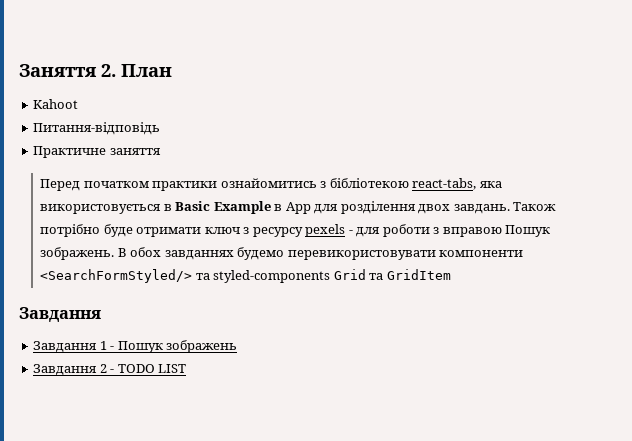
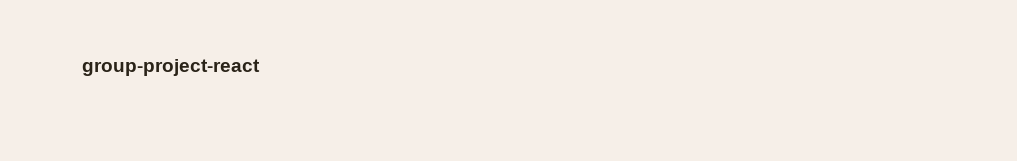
[19,64,172,77] [33,99,79,109] [33,122,161,135] [33,146,161,158] [40,178,502,191] [40,201,557,214] [40,224,551,237] [40,247,524,260] [40,269,451,283] [19,307,101,322] [33,340,238,353] [33,364,187,376] Заняття 2. План // Kahoot // Питання-відповідь // Практичне заняття // Перед початком практики ознайомитись з бібліотекою react-tabs, яка використовується в Basic Example в Арр для розділення двох завдань. Також потрібно буде отримати ключ з ресурсу pexels - для роботи з вправою Пошук зображень. В обох завданнях будемо перевикористовувати компоненти <SearchFormStyled/> та styled-components Grid та GridItem // Завдання // Завдання 1 - Пошук зображень // Завдання 2 - TODO LIST -> [82,59,260,76] group-project-react

